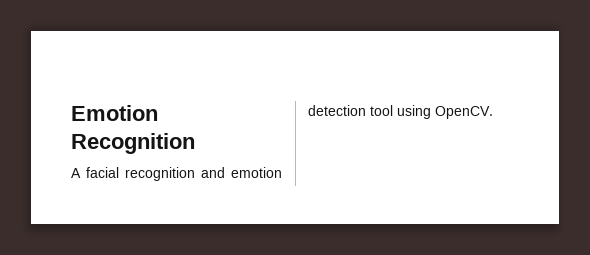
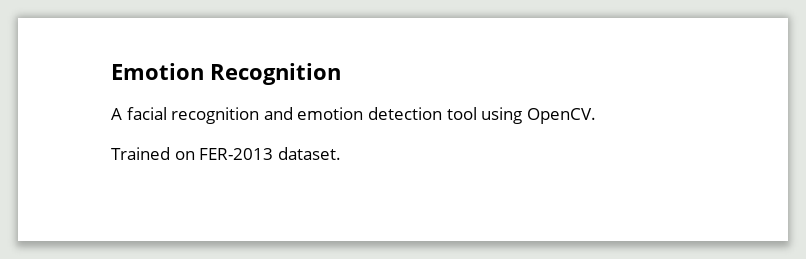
(493, 112) none -> [111,147,341,160] // Trained on FER-2013 dataset.

